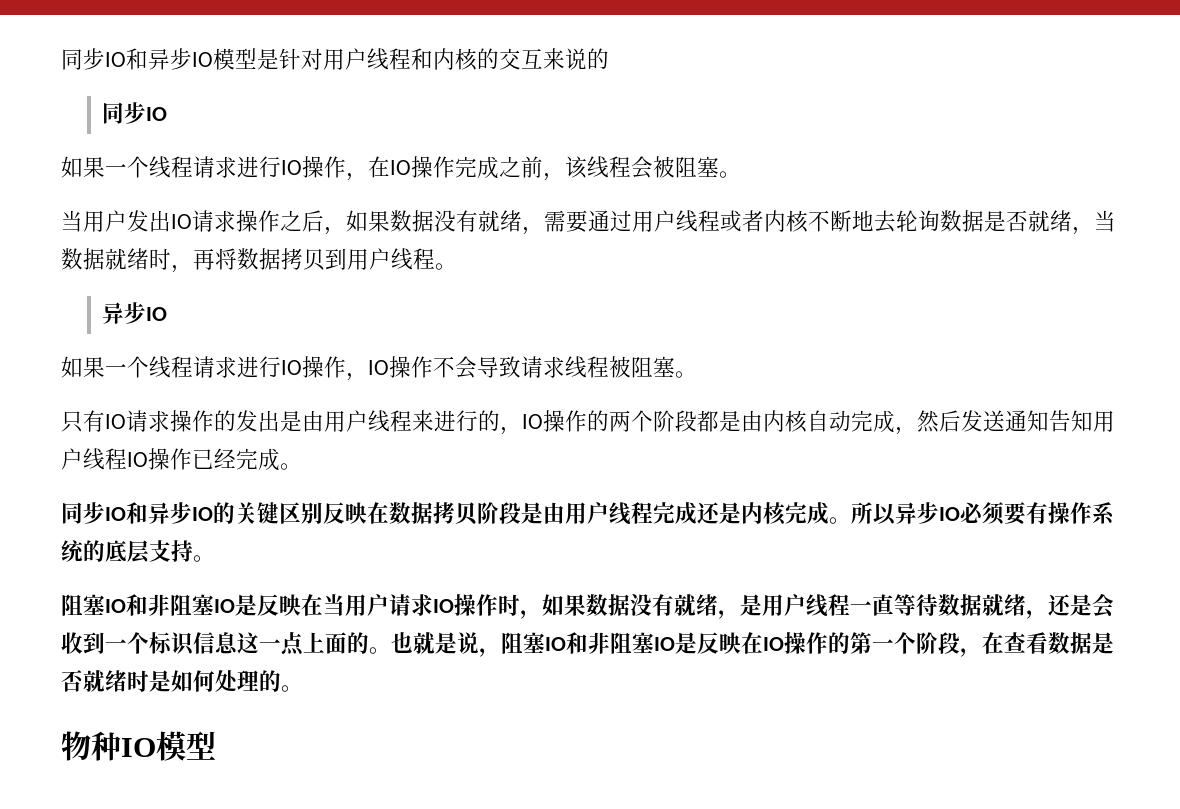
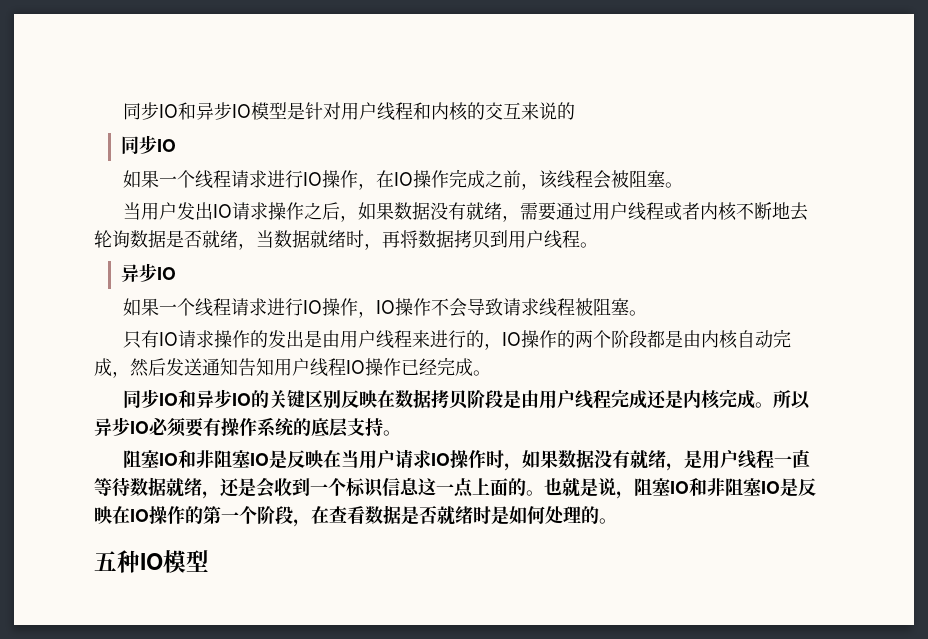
[61,731,91,761] 物 -> [94,551,117,571] 五

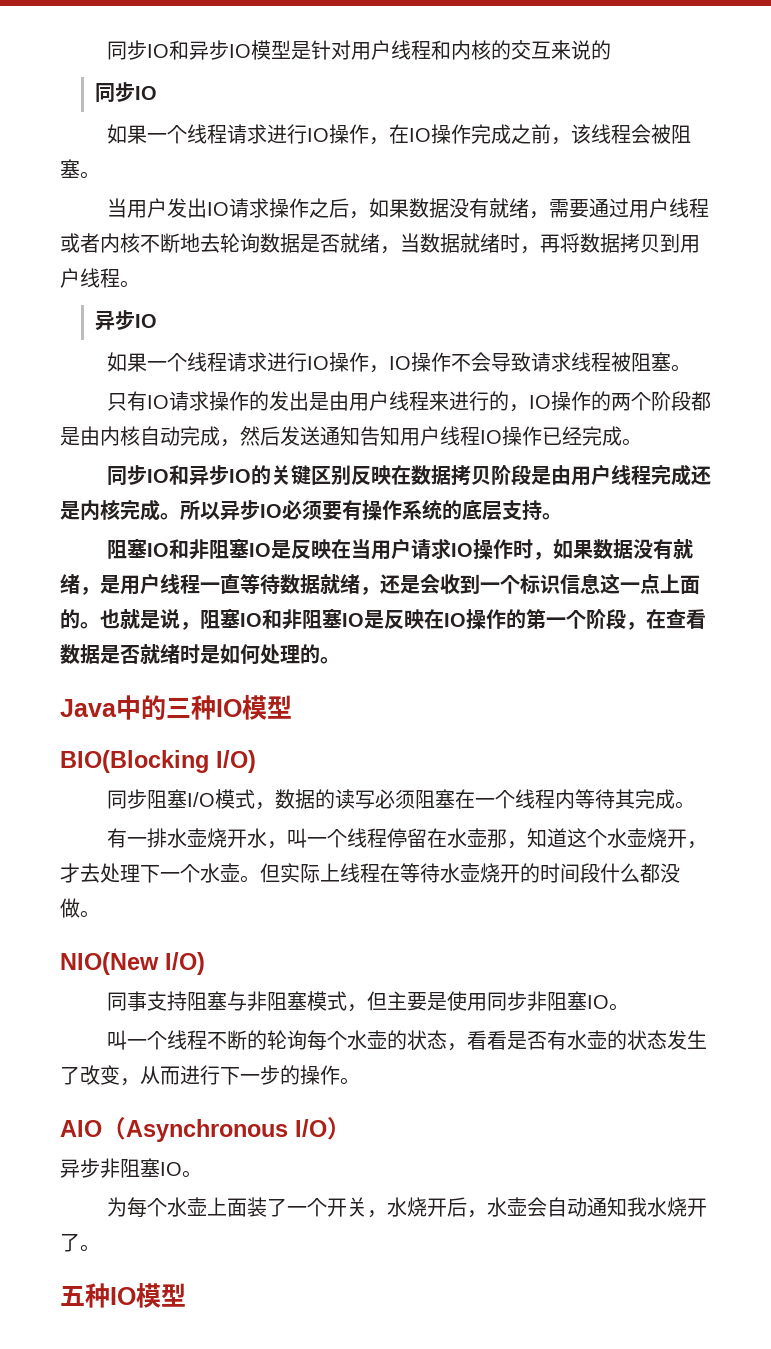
(617, 521) none -> [60,695,292,720] [60,750,256,773] [106,789,695,810] [106,828,707,849] [60,863,680,883] [60,898,100,918] [60,952,205,975] [106,991,629,1012] [106,1030,707,1051] [60,1065,360,1086] [60,1117,351,1142] [60,1158,202,1178] [106,1197,707,1218] [60,1233,100,1252] // Java中的三种IO模型 // BIO(Blocking I/O) // 同步阻塞I/O模式，数据的读写必须阻塞在一个线程内等待其完成。 // 有一排水壶烧开水，叫一个线程停留在水壶那，知道这个水壶烧开，才去处理下一个水壶。但实际上线程在等待水壶烧开的时间段什么都没做。 // NIO(New I/O) // 同事支持阻塞与非阻塞模式，但主要是使用同步非阻塞IO。 // 叫一个线程不断的轮询每个水壶的状态，看看是否有水壶的状态发生了改变，从而进行下一步的操作。 // AIO（Asynchronous I/O） // 异步非阻塞IO。 // 为每个水壶上面装了一个开关，水烧开后，水壶会自动通知我水烧开了。

